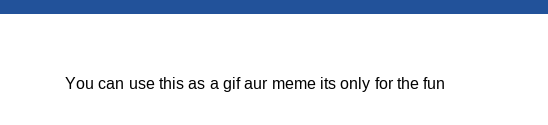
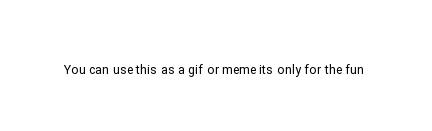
[244,79,269,89] aur -> [206,66,220,74] or

